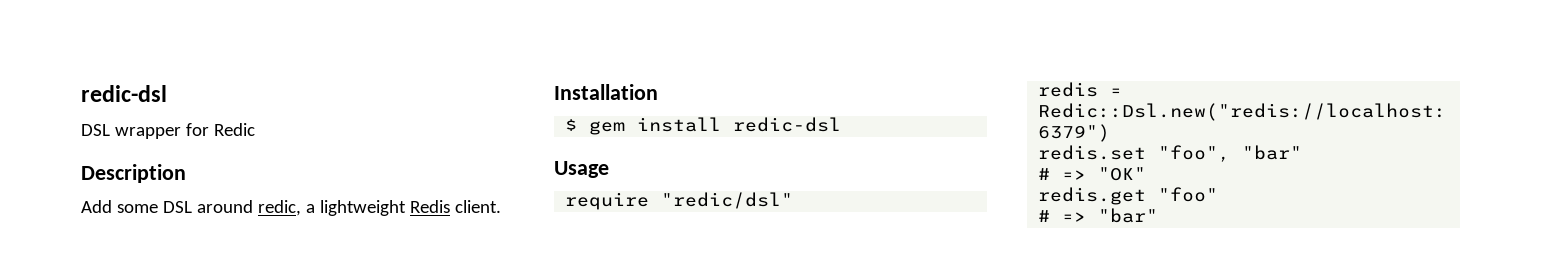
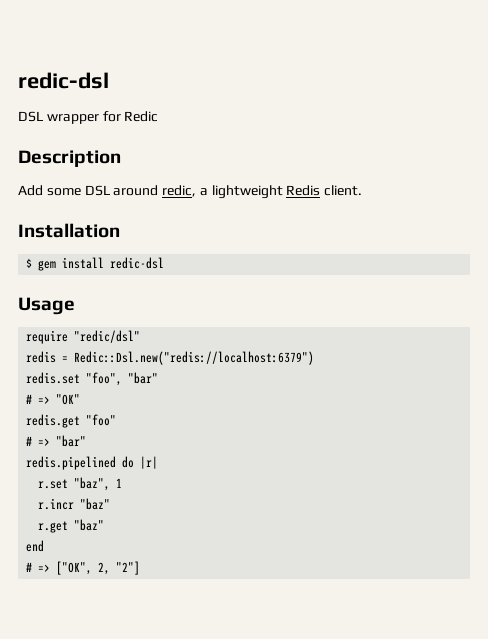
(1159, 215) none -> [26,456,159,470] [38,477,123,491] [38,498,111,510] [38,519,105,533] [26,540,45,552] [26,561,141,575] // redis.pipelined do |r| // r.set "baz", 1 // r.incr "baz" // r.get "baz" // end // # => ["OK", 2, "2"]

